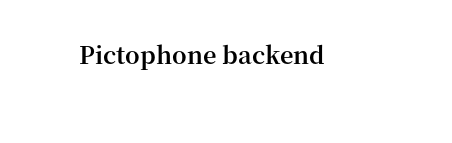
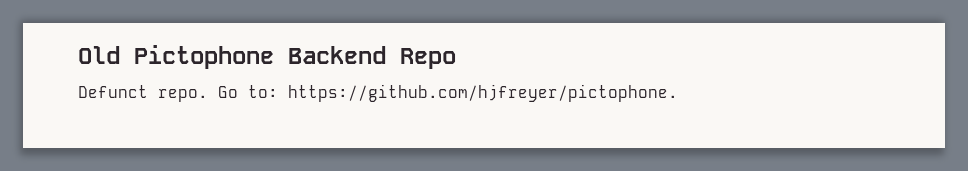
[79,44,325,70] Pictophone backend -> [78,45,456,69] [78,84,678,102] Old Pictophone Backend Repo // Defunct repo. Go to: https://github.com/hjfreyer/pictophone.

